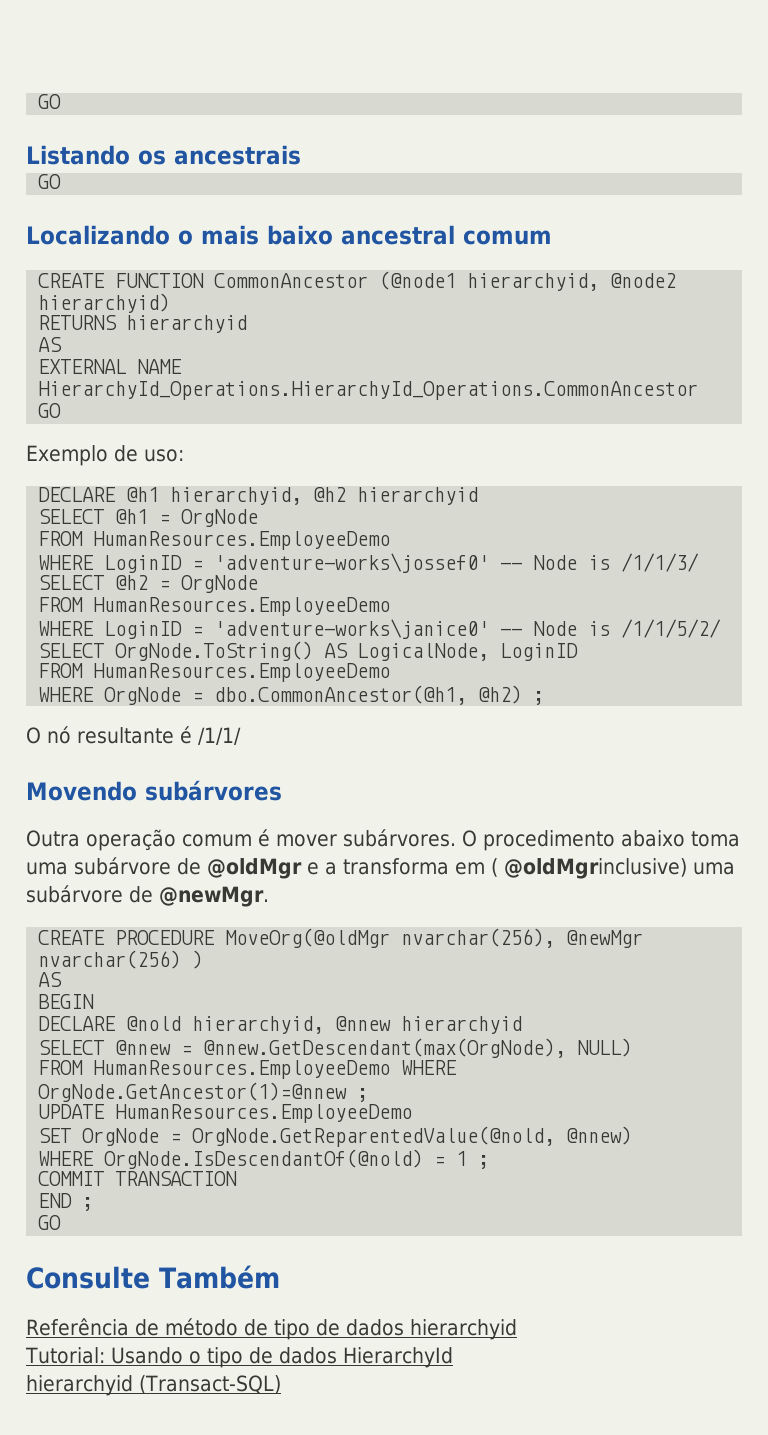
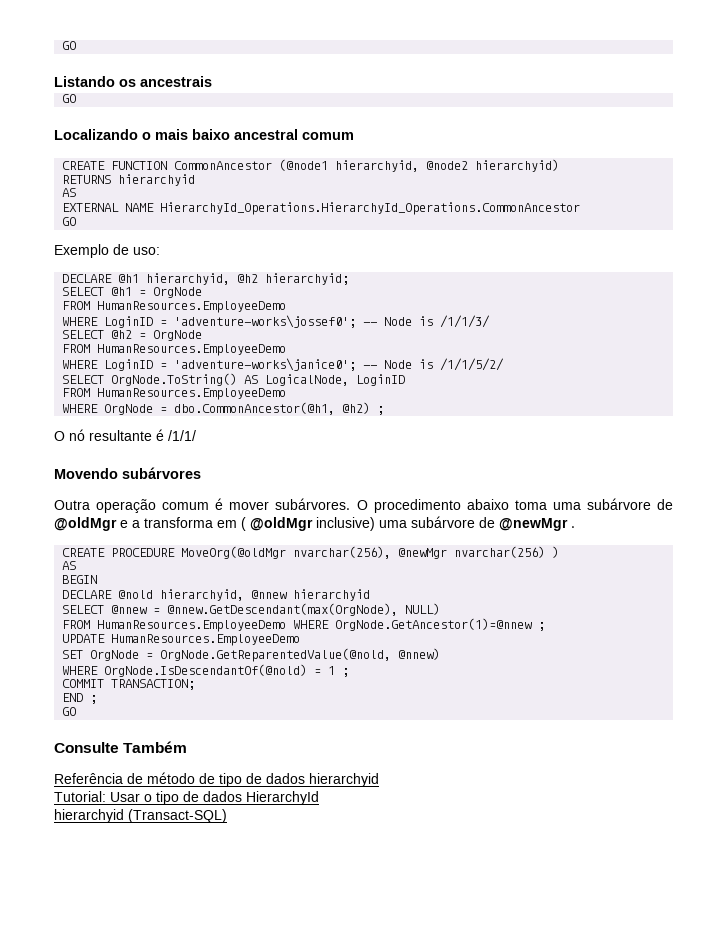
[357,487,479,505] hierarchyid -> [265,273,350,285] hierarchyid;
[214,553,490,573] 'adventure-works\jossef0' -> [174,315,357,328] 'adventure-works\jossef0';
[214,619,490,639] 'adventure-works\janice0' -> [174,358,357,371] 'adventure-works\janice0';
[504,858,735,879] [26,885,269,907] @oldMgrinclusive) uma subárvore de @newMgr. -> [250,516,575,531] @oldMgr inclusive) uma subárvore de @newMgr .
[115,1171,238,1186] TRANSACTION -> [111,679,196,690] TRANSACTION;
[110,1347,183,1364] Usando -> [110,792,140,802] Usar

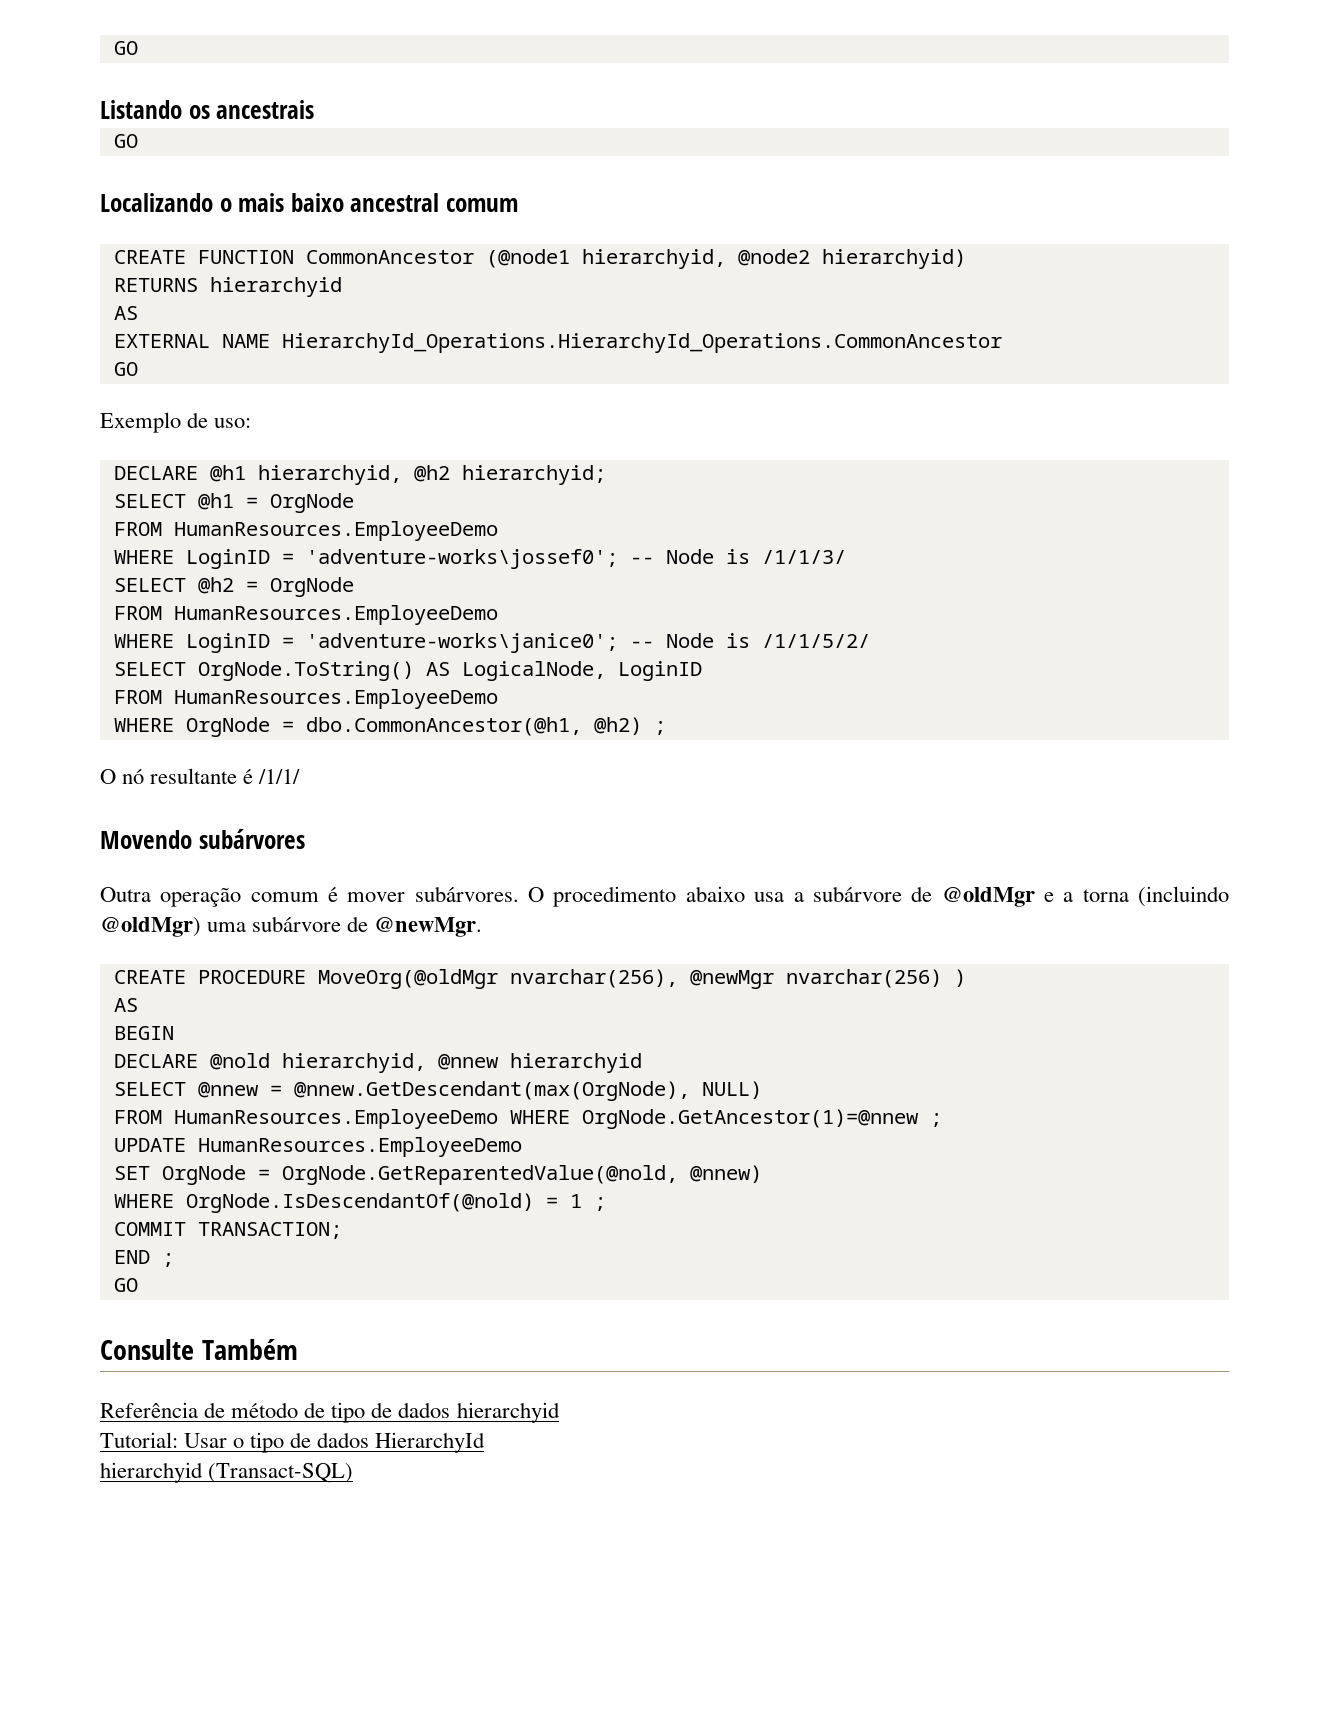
[514,500,581,510] toma uma -> [754,892,804,902] usa a
[144,516,575,531] transforma em ( @oldMgr inclusive) uma subárvore de @newMgr . -> [1082,886,1230,907] [100,916,483,937] torna (incluindo @oldMgr) uma subárvore de @newMgr.

